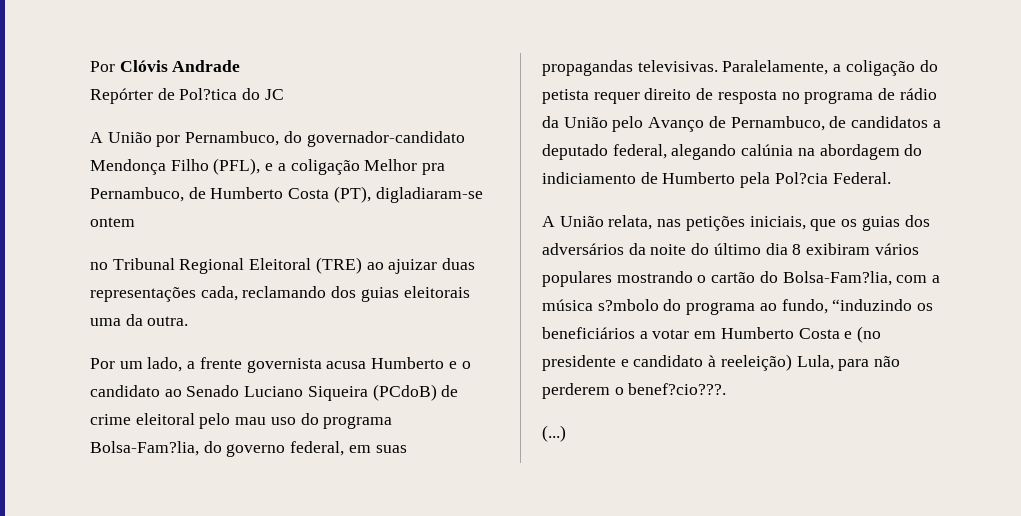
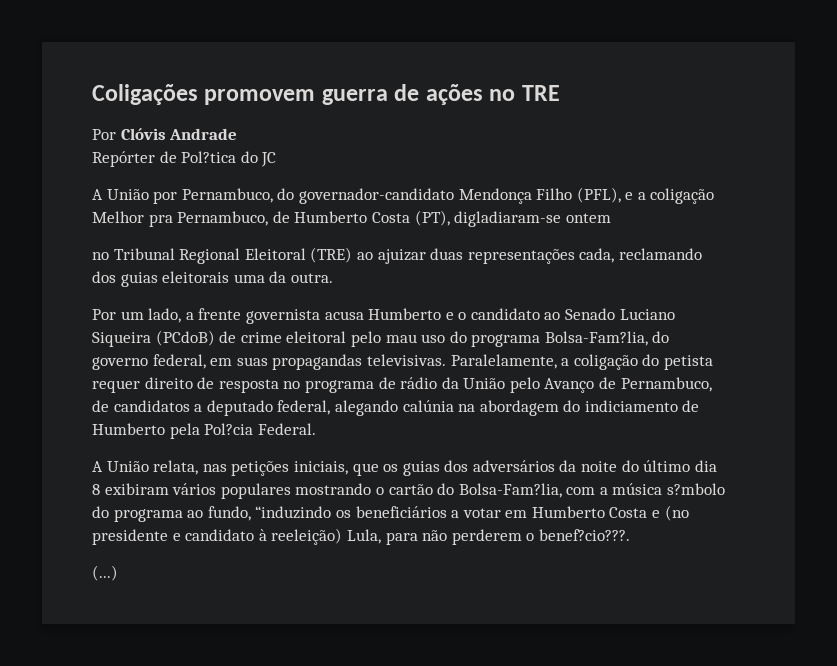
(90, 66) none -> [92,84,560,105] Coligações promovem guerra de ações no TRE //

